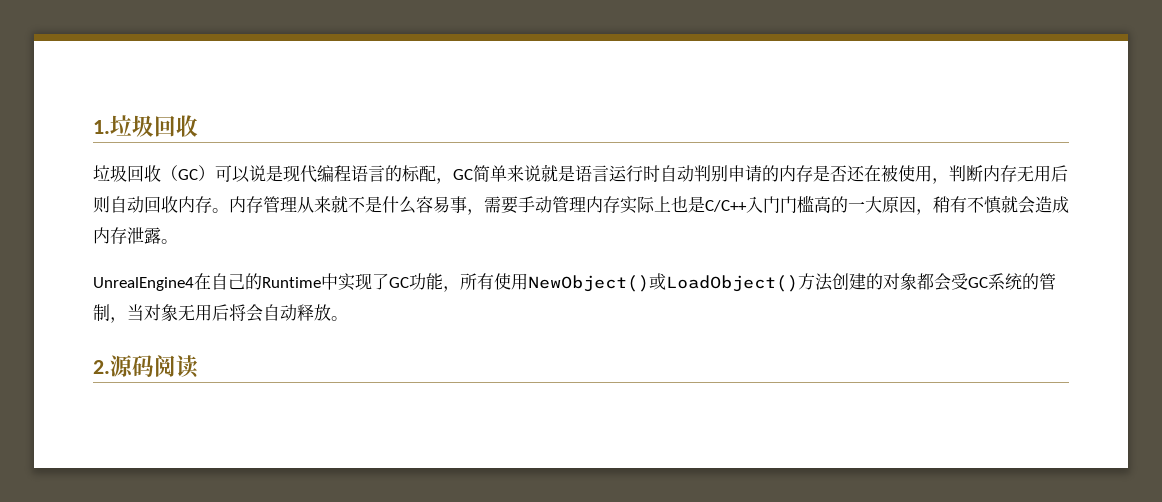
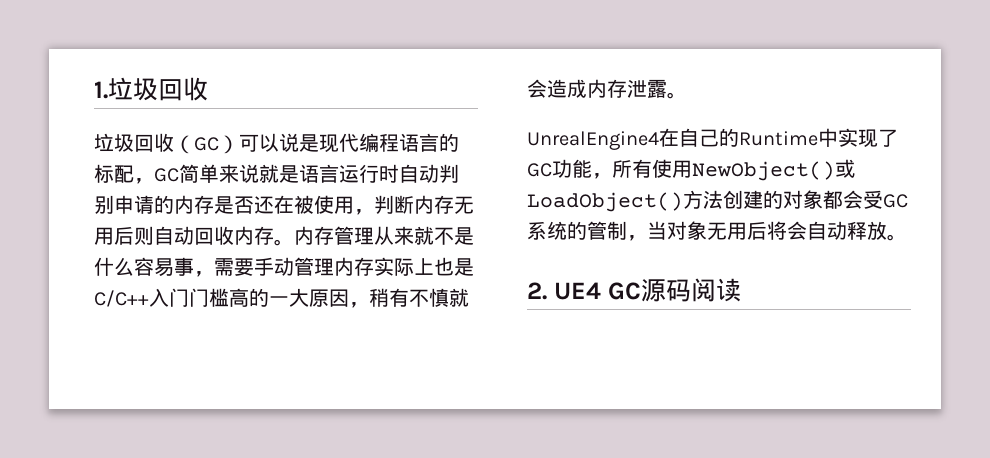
(110, 367) none -> [553,282,641,300] UE4 GC

